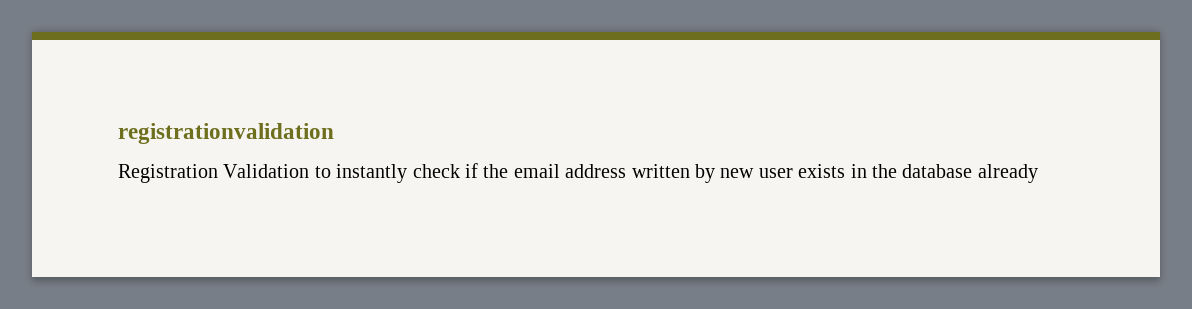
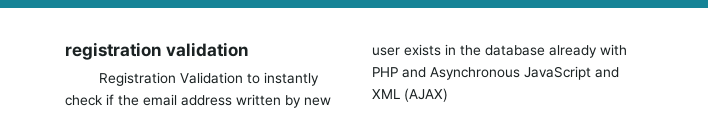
[118,123,334,144] registrationvalidation -> [65,42,248,60] registration validation
(1038, 173) none -> [600,44,627,56] [372,66,619,80] [372,88,448,102] with PHP and Asynchronous JavaScript and XML (AJAX)

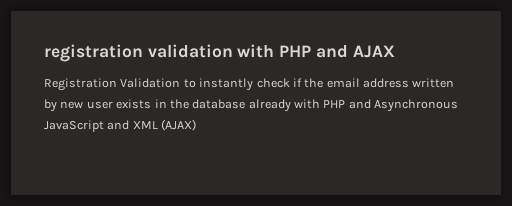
(248, 49) none -> [237,44,395,58] with PHP and AJAX

